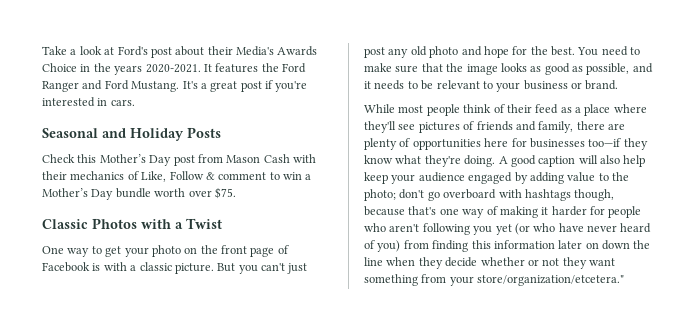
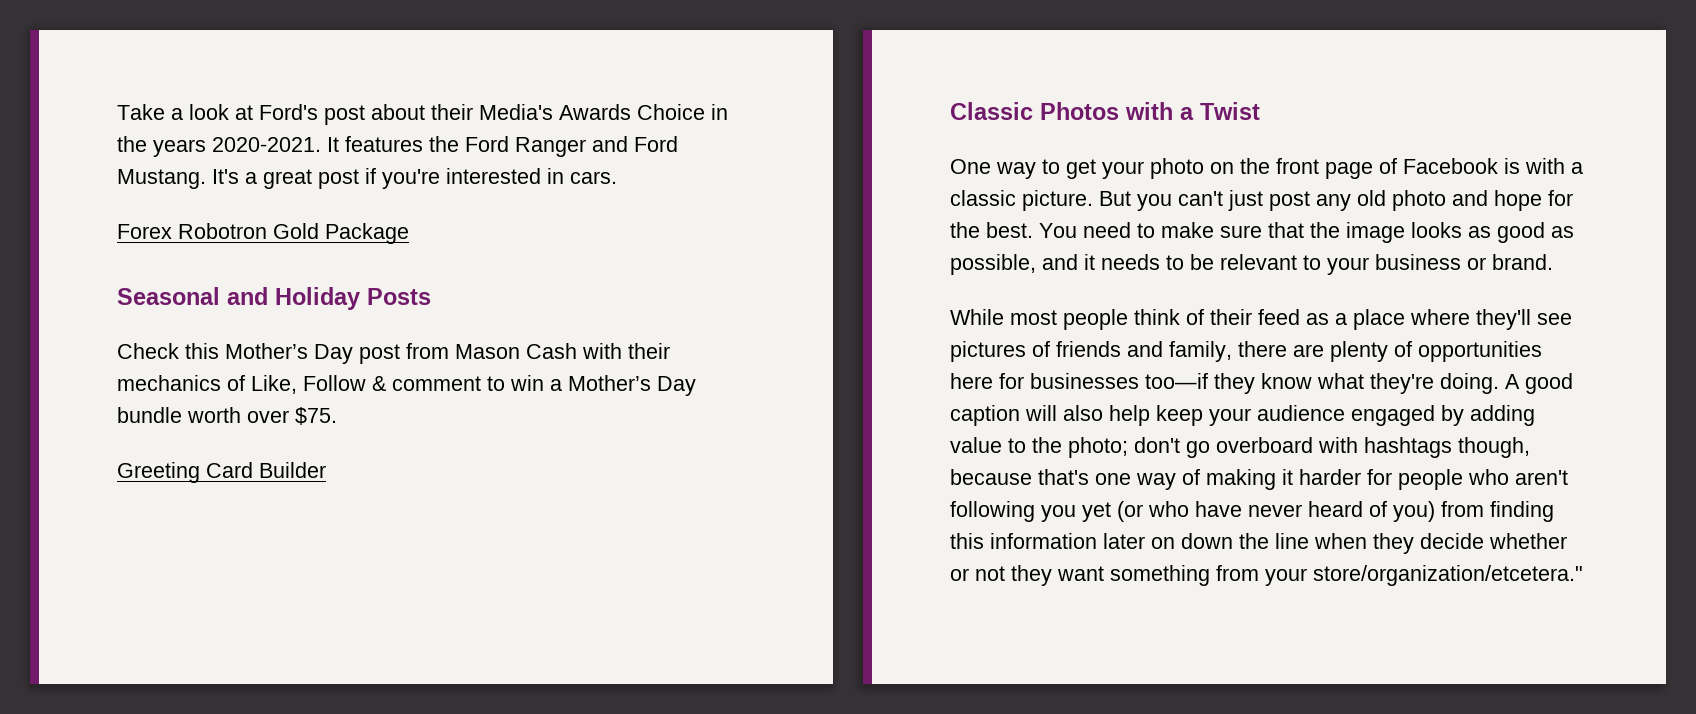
(135, 102) none -> [117,223,409,244] // Forex Robotron Gold Package
(236, 193) none -> [117,462,326,483] // Greeting Card Builder

